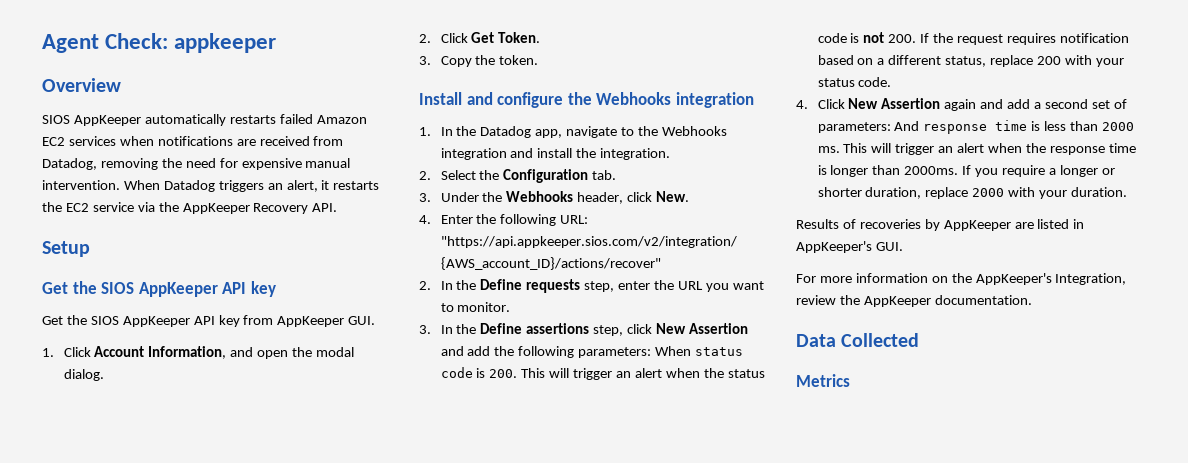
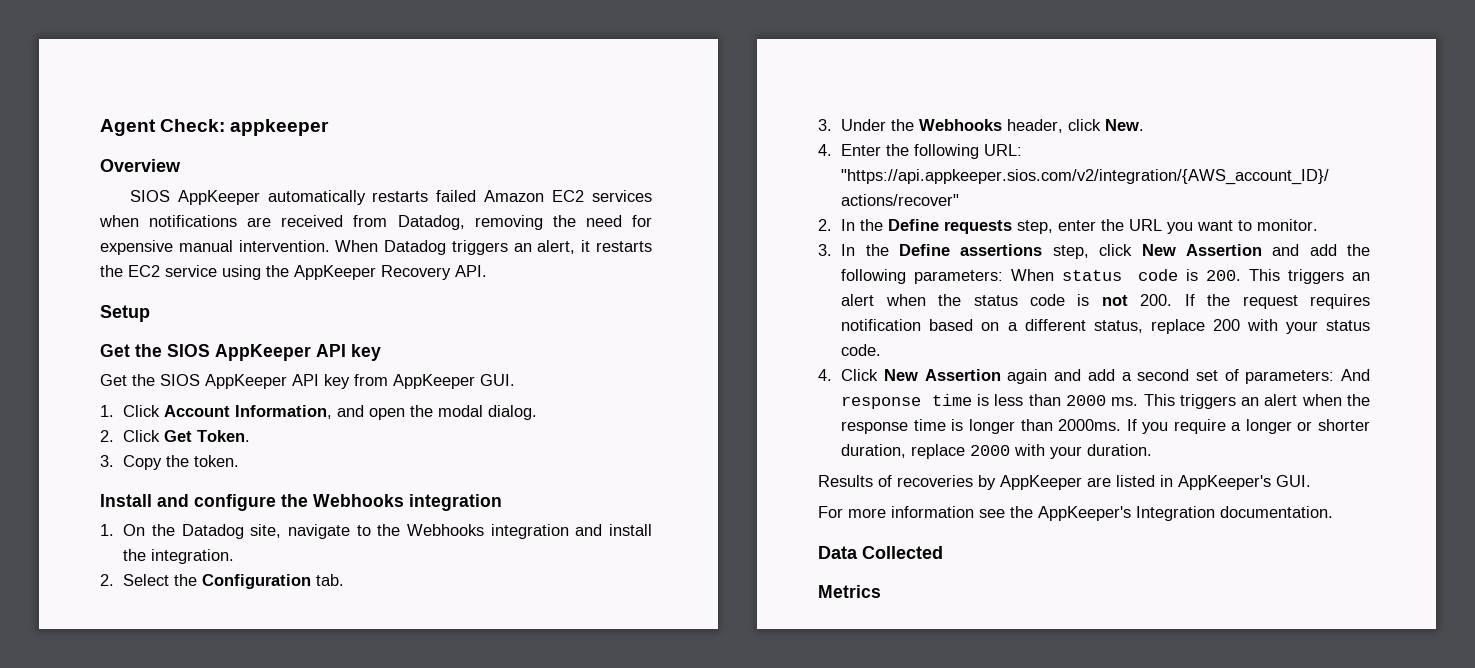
[137,202,155,212] via -> [222,265,261,280] using
[440,127,453,136] In -> [123,524,146,536] On
[535,129,563,138] app, -> [250,524,282,538] site,
[549,368,613,380] will trigger -> [1288,269,1345,284] triggers
[871,143,935,155] will trigger -> [1179,394,1236,409] triggers
[931,276,948,283] on -> [979,509,1005,518] see
[1055,273,1127,285] [796,295,931,307] Integration, review the AppKeeper -> [1136,506,1215,521] Integration

